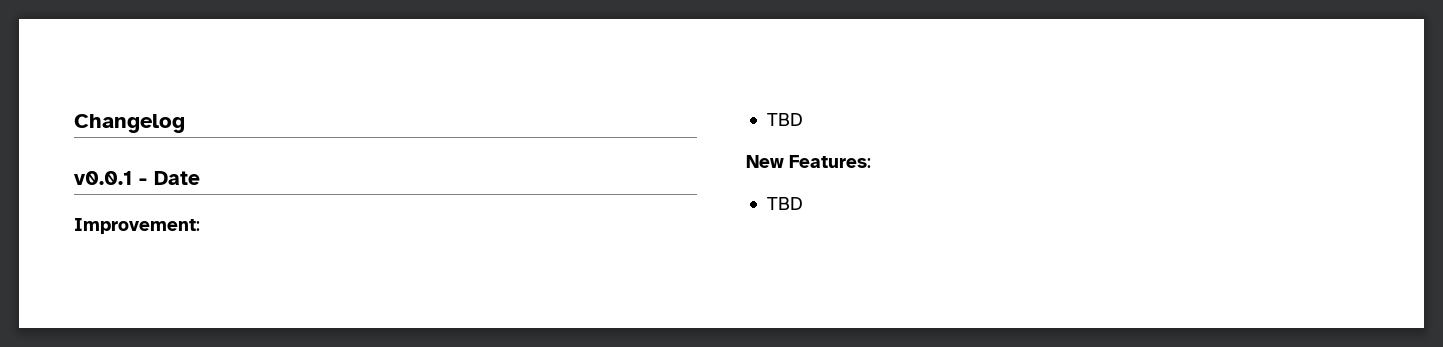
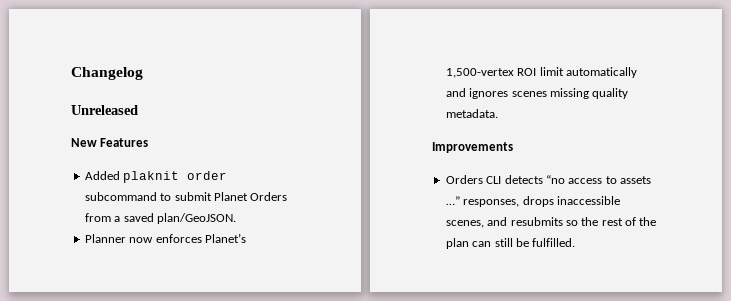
[74,171,200,185] [74,218,200,234] [766,113,803,126] [746,155,872,168] [766,197,803,210] v0.0.1 - Date // Improvement: // TBD // New Features: // TBD -> [71,105,138,115] [71,138,149,147] [84,171,228,183] [84,192,288,201] [84,213,236,224] [84,233,246,243] [445,67,637,78] [445,88,629,99] [445,109,498,118] [432,142,513,153] [445,175,651,184] [445,196,620,207] [445,217,657,228] [445,238,576,249] Unreleased // New Features // Added plaknit order subcommand to submit Planet Orders from a saved plan/GeoJSON. // Planner now enforces Planet’s 1,500-vertex ROI limit automatically and ignores scenes missing quality metadata. // Improvements // Orders CLI detects “no access to assets …” responses, drops inaccessible scenes, and resubmits so the rest of the plan can still be fulfilled.

